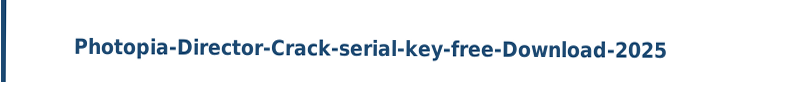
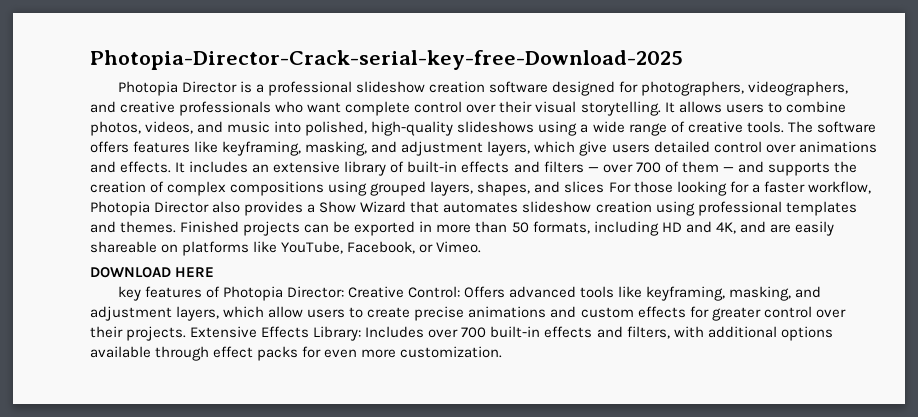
(668, 50) none -> [117,81,849,96] [90,101,846,116] [90,121,876,136] [90,141,877,156] [90,161,857,176] [90,181,871,196] [90,201,857,216] [90,221,834,236] [90,241,482,256] [90,267,215,278] [117,286,822,301] [90,306,846,321] [90,326,833,341] [90,346,503,361] // Photopia Director is a professional slideshow creation software designed for photographers, videographers, and creative professionals who want complete control over their visual storytelling. It allows users to combine photos, videos, and music into polished, high-quality slideshows using a wide range of creative tools. The software offers features like keyframing, masking, and adjustment layers, which give users detailed control over animations and effects. It includes an extensive library of built-in effects and filters — over 700 of them — and supports the creation of complex compositions using grouped layers, shapes, and slices For those looking for a faster workflow, Photopia Director also provides a Show Wizard that automates slideshow creation using professional templates and themes. Finished projects can be exported in more than 50 formats, including HD and 4K, and are easily shareable on platforms like YouTube, Facebook, or Vimeo. // DOWNLOAD HERE // key features of Photopia Director: Creative Control: Offers advanced tools like keyframing, masking, and adjustment layers, which allow users to create precise animations and custom effects for greater control over their projects. Extensive Effects Library: Includes over 700 built-in effects and filters, with additional options available through effect packs for even more customization.

